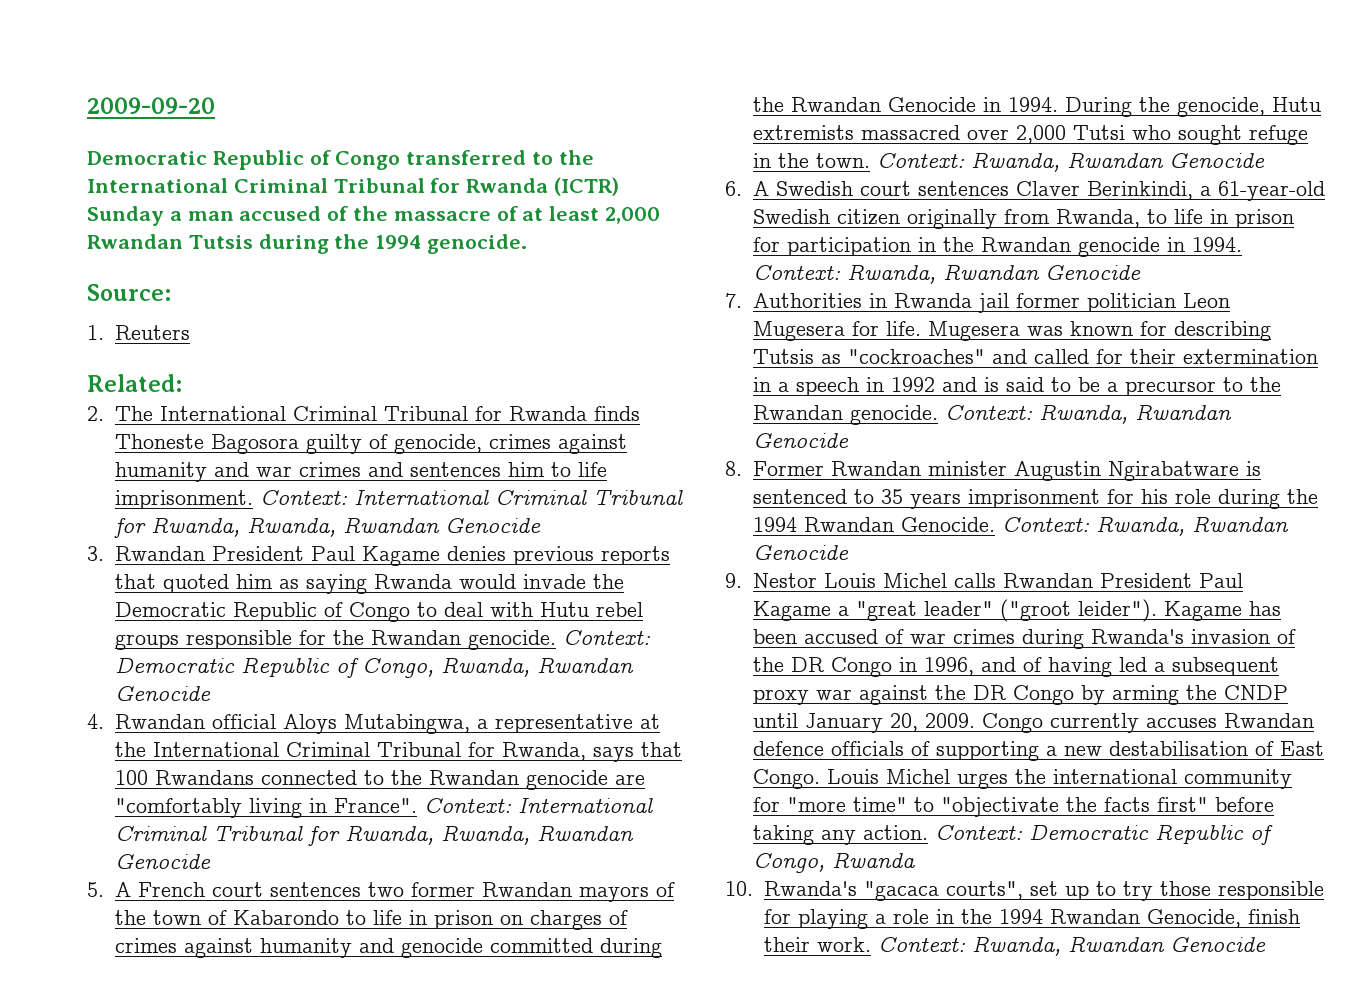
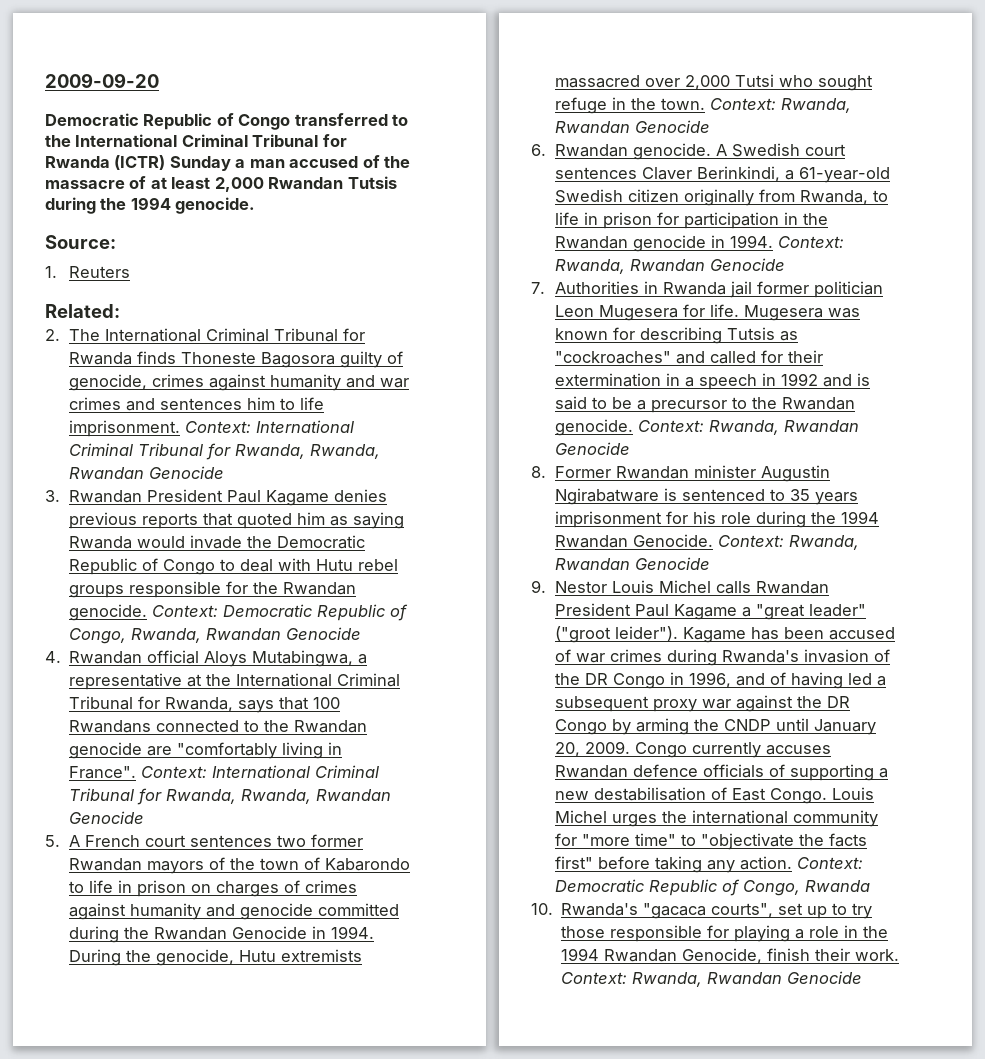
(742, 188) none -> [555,143,712,160] Rwandan genocide.

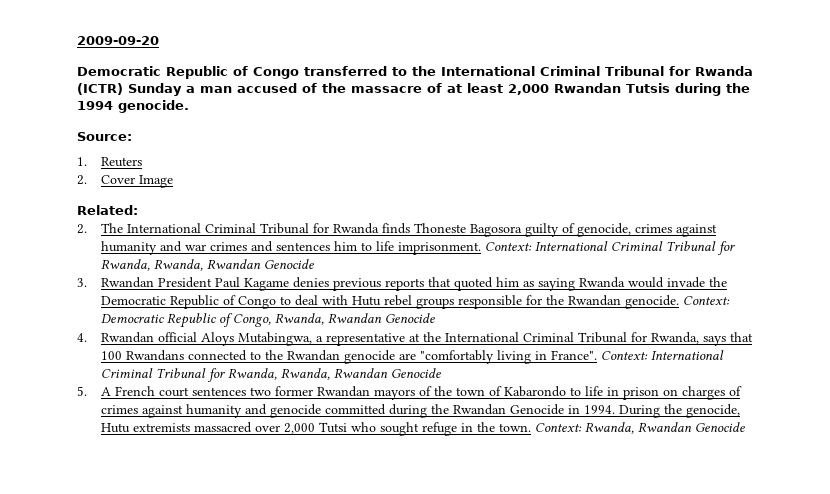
(131, 272) none -> [77,175,173,188] // 2. Cover Image
[531,143,847,160] [555,166,891,183] [555,189,889,206] [555,212,829,229] [555,235,845,252] [555,258,786,274] [531,281,884,298] [555,304,861,321] [555,327,799,344] [555,350,824,364] [555,373,871,390] [555,396,856,413] [555,419,860,436] [555,442,631,455] [531,465,831,482] [555,488,859,505] [555,511,880,528] [555,534,860,550] [555,557,711,570] [531,580,830,594] [555,603,867,620] [555,626,896,643] [555,649,891,666] [555,672,887,689] [555,695,851,712] [555,718,877,735] [555,741,832,758] [555,764,889,781] [555,787,875,804] [555,810,879,827] [555,833,868,850] [555,856,864,873] [555,879,871,896] [531,903,873,919] [561,925,889,942] [561,948,900,964] [561,971,863,987] // 6. Rwandan genocide. A Swedish court sentences Claver Berinkindi, a 61-year-old Swedish citizen originally from Rwanda, to life in prison for participation in the Rwandan genocide in 1994. Context: Rwanda, Rwandan Genocide // 7. Authorities in Rwanda jail former politician Leon Mugesera for life. Mugesera was known for describing Tutsis as "cockroaches" and called for their extermination in a speech in 1992 and is said to be a precursor to the Rwandan genocide. Context: Rwanda, Rwandan Genocide // 8. Former Rwandan minister Augustin Ngirabatware is sentenced to 35 years imprisonment for his role during the 1994 Rwandan Genocide. Context: Rwanda, Rwandan Genocide // 9. Nestor Louis Michel calls Rwandan President Paul Kagame a "great leader" ("groot leider"). Kagame has been accused of war crimes during Rwanda's invasion of the DR Congo in 1996, and of having led a subsequent proxy war against the DR Congo by arming the CNDP until January 20, 2009. Congo currently accuses Rwandan defence officials of supporting a new destabilisation of East Congo. Louis Michel urges the international community for "more time" to "objectivate the facts first" before taking any action. Context: Democratic Republic of Congo, Rwanda // 10. Rwanda's "gacaca courts", set up to try those responsible for playing a role in the 1994 Rwandan Genocide, finish their work. Context: Rwanda, Rwandan Genocide -> (745, 427) none

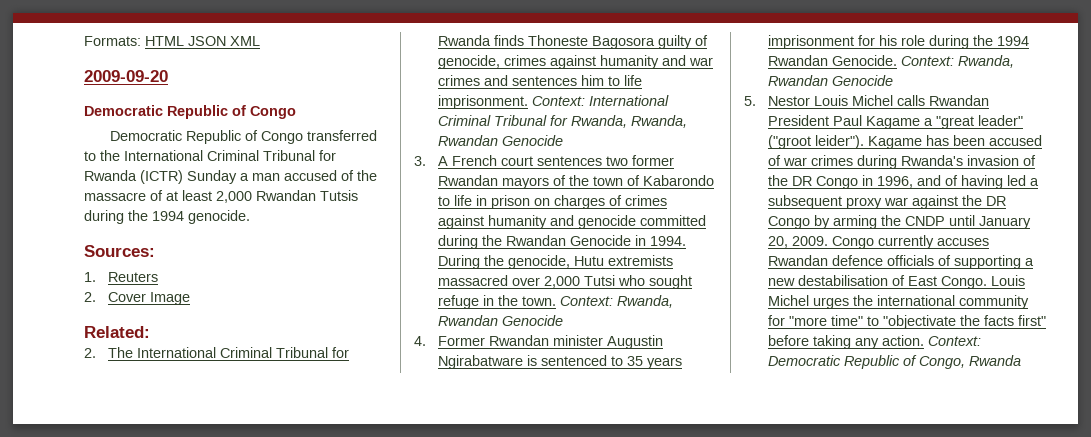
(77, 40) none -> [84,36,260,46] Formats: HTML JSON XML //
(299, 73) none -> [110,130,304,144] // Democratic Republic of Congo
[77,132,132,141] Source: -> [84,245,155,257] Sources:
[100,277,727,291] [100,295,730,309] [100,313,435,328] [77,332,753,346] [100,350,724,364] [100,368,441,382] [77,386,87,396] Rwandan President Paul Kagame denies previous reports that quoted him as saying Rwanda would invade the Democratic Republic of Congo to deal with Hutu rebel groups responsible for the Rwandan genocide. Context: Democratic Republic of Congo, Rwanda, Rwandan Genocide // 4. Rwandan official Aloys Mutabingwa, a representative at the International Criminal Tribunal for Rwanda, says that 100 Rwandans connected to the Rwandan genocide are "comfortably living in France". Context: International Criminal Tribunal for Rwanda, Rwanda, Rwandan Genocide // 5. -> (426, 161) none
(745, 427) none -> [414,335,663,349] [437,355,682,369] [767,35,1029,49] [767,55,1014,68] [767,75,893,86] [744,95,989,106] [767,115,1023,129] [767,135,1042,149] [767,155,1036,169] [767,175,1039,189] [767,195,1006,209] [767,215,1031,229] [767,235,989,249] [767,255,1034,269] [767,275,1025,289] [767,295,1029,309] [767,315,1046,329] [767,335,981,349] [767,355,1021,369] // 4. Former Rwandan minister Augustin Ngirabatware is sentenced to 35 years imprisonment for his role during the 1994 Rwandan Genocide. Context: Rwanda, Rwandan Genocide // 5. Nestor Louis Michel calls Rwandan President Paul Kagame a "great leader" ("groot leider"). Kagame has been accused of war crimes during Rwanda's invasion of the DR Congo in 1996, and of having led a subsequent proxy war against the DR Congo by arming the CNDP until January 20, 2009. Congo currently accuses Rwandan defence officials of supporting a new destabilisation of East Congo. Louis Michel urges the international community for "more time" to "objectivate the facts first" before taking any action. Context: Democratic Republic of Congo, Rwanda

